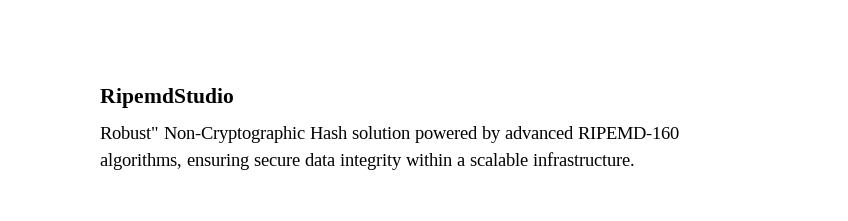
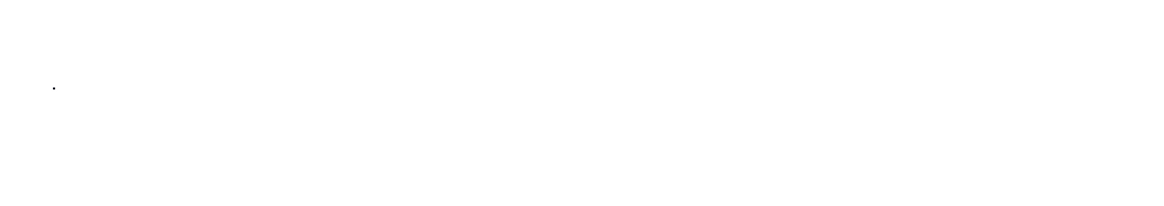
[100,88,234,108] [100,126,679,143] [100,152,635,170] RipemdStudio // Robust" Non-Cryptographic Hash solution powered by advanced RIPEMD-160 algorithms, ensuring secure data integrity within a scalable infrastructure. -> [52,86,57,91] .

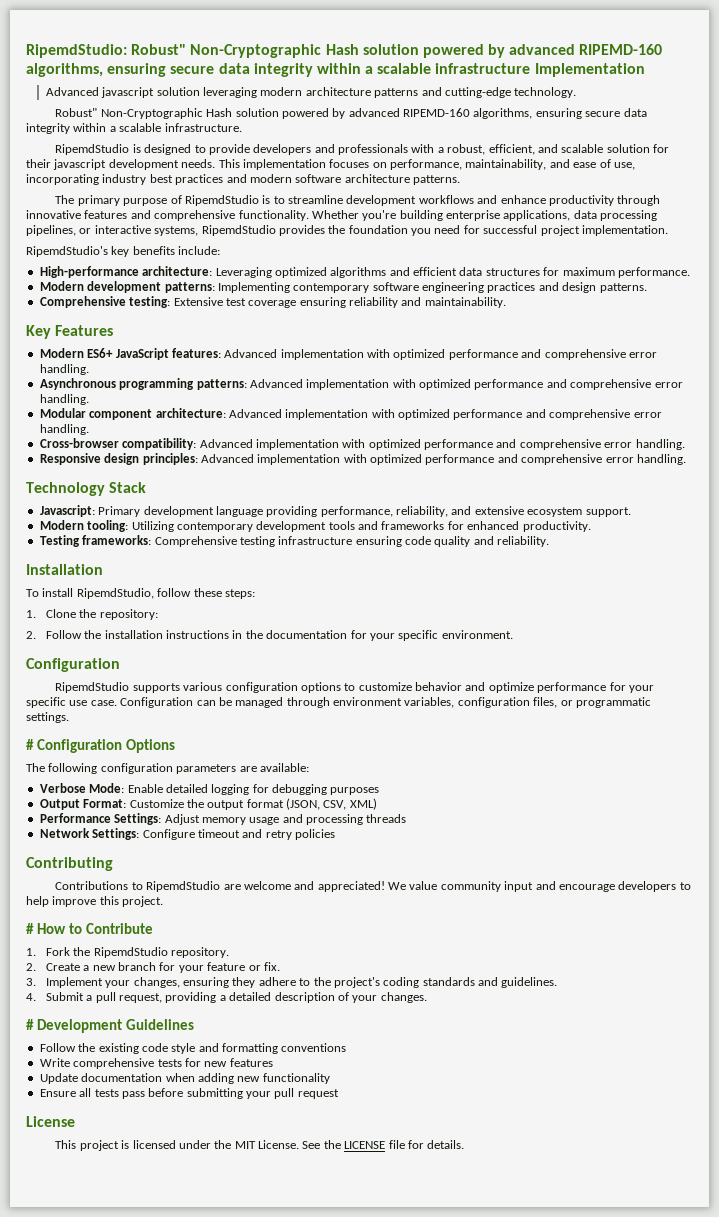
[52,86,57,91] . -> [26,44,663,58] [26,63,645,77] [45,87,577,98] [55,108,647,119] [26,123,242,134] [55,144,669,155] [26,159,635,170] [26,174,460,185] [55,195,661,206] [26,210,658,221] [26,225,668,236] [26,246,221,257] [39,266,690,278] [39,281,647,293] [39,296,506,308] [26,325,114,339] [39,348,657,360] [39,364,89,375] [39,378,683,390] [39,394,89,405] [39,408,662,420] [39,424,89,435] [39,438,685,450] [39,453,686,465] [26,482,147,496] [39,505,631,517] [39,520,591,532] [39,535,550,547] [26,564,103,575] [26,588,255,599] [26,609,158,620] [26,630,513,641] [26,658,120,672] [55,682,654,693] [26,697,651,708] [26,712,69,723] [26,739,175,753] [26,763,309,774] [39,783,380,795] [39,798,377,810] [39,813,407,825] [39,828,335,840] [26,857,113,871] [55,881,691,892] [26,896,164,907] [26,923,153,934] [26,947,230,958] [26,962,280,973] [26,977,558,988] [26,992,427,1003] [26,1019,194,1033] [39,1043,347,1054] [39,1058,273,1069] [39,1073,330,1084] [39,1088,339,1099] [26,1116,75,1127] [55,1140,465,1151] RipemdStudio: Robust" Non-Cryptographic Hash solution powered by advanced RIPEMD-160 algorithms, ensuring secure data integrity within a scalable infrastructure Implementation // Advanced javascript solution leveraging modern architecture patterns and cutting-edge technology. // Robust" Non-Cryptographic Hash solution powered by advanced RIPEMD-160 algorithms, ensuring secure data integrity within a scalable infrastructure. // RipemdStudio is designed to provide developers and professionals with a robust, efficient, and scalable solution for their javascript development needs. This implementation focuses on performance, maintainability, and ease of use, incorporating industry best practices and modern software architecture patterns. // The primary purpose of RipemdStudio is to streamline development workflows and enhance productivity through innovative features and comprehensive functionality. Whether you're building enterprise applications, data processing pipelines, or interactive systems, RipemdStudio provides the foundation you need for successful project implementation. // RipemdStudio's key benefits include: // High-performance architecture: Leveraging optimized algorithms and efficient data structures for maximum performance. // Modern development patterns: Implementing contemporary software engineering practices and design patterns. // Comprehensive testing: Extensive test coverage ensuring reliability and maintainability. // Key Features // Modern ES6+ JavaScript features: Advanced implementation with optimized performance and comprehensive error handling. // Asynchronous programming patterns: Advanced implementation with optimized performance and comprehensive error handling. // Modular component architecture: Advanced implementation with optimized performance and comprehensive error handling. // Cross-browser compatibility: Advanced implementation with optimized performance and comprehensive error handling. // Responsive design principles: Advanced implementation with optimized performance and comprehensive error handling. // Technology Stack // Javascript: Primary development language providing performance, reliability, and extensive ecosystem support. // Modern tooling: Utilizing contemporary development tools and frameworks for enhanced productivity. // Testing frameworks: Comprehensive testing infrastructure ensuring code quality and reliability. // Installation // To install RipemdStudio, follow these steps: // 1. Clone the repository: // 2. Follow the installation instructions in the documentation for your specific environment. // Configuration // RipemdStudio supports various configuration options to customize behavior and optimize performance for your specific use case. Configuration can be managed through environment variables, configuration files, or programmatic settings. // # Configuration Options // The following configuration parameters are available: // Verbose Mode: Enable detailed logging for debugging purposes // Output Format: Customize the output format (JSON, CSV, XML) // Performance Settings: Adjust memory usage and processing threads // Network Settings: Configure timeout and retry policies // Contributing // Contributions to RipemdStudio are welcome and appreciated! We value community input and encourage developers to help improve this project. // # How to Contribute // 1. Fork the RipemdStudio repository. // 2. Create a new branch for your feature or fix. // 3. Implement your changes, ensuring they adhere to the project's coding standards and guidelines. // 4. Submit a pull request, providing a detailed description of your changes. // # Development Guidelines // Follow the existing code style and formatting conventions // Write comprehensive tests for new features // Update documentation when adding new functionality // Ensure all tests pass before submitting your pull request // License // This project is licensed under the MIT License. See the LICENSE file for details.

